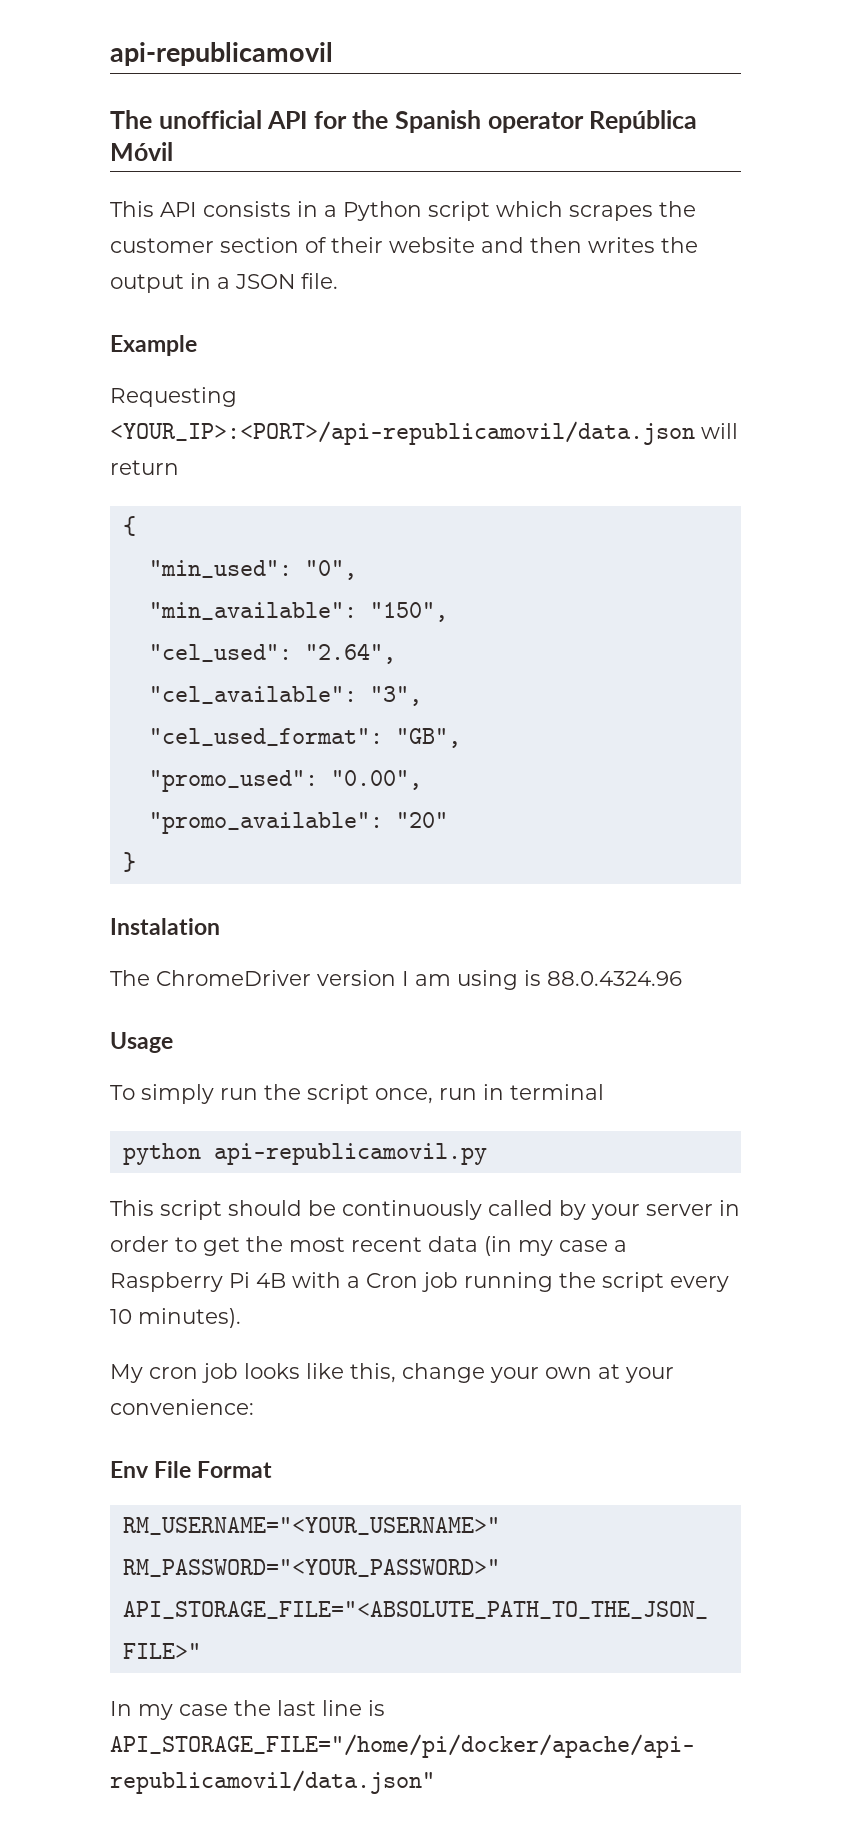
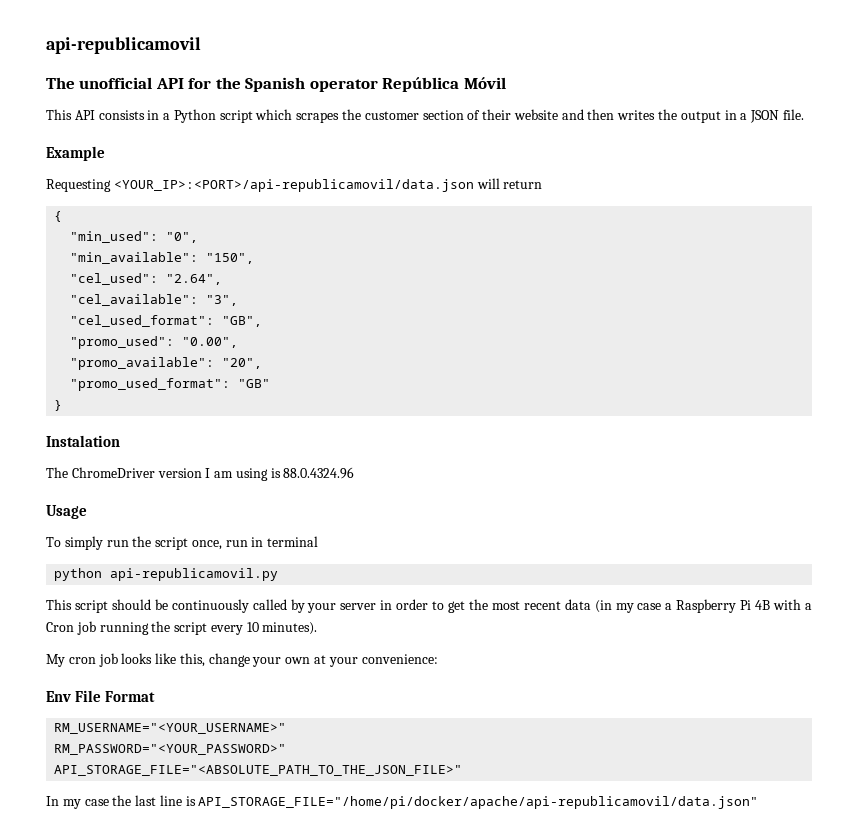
[395,812,448,828] "20" -> [222,358,263,369] [70,378,271,391] "20", // "promo_used_format": "GB"

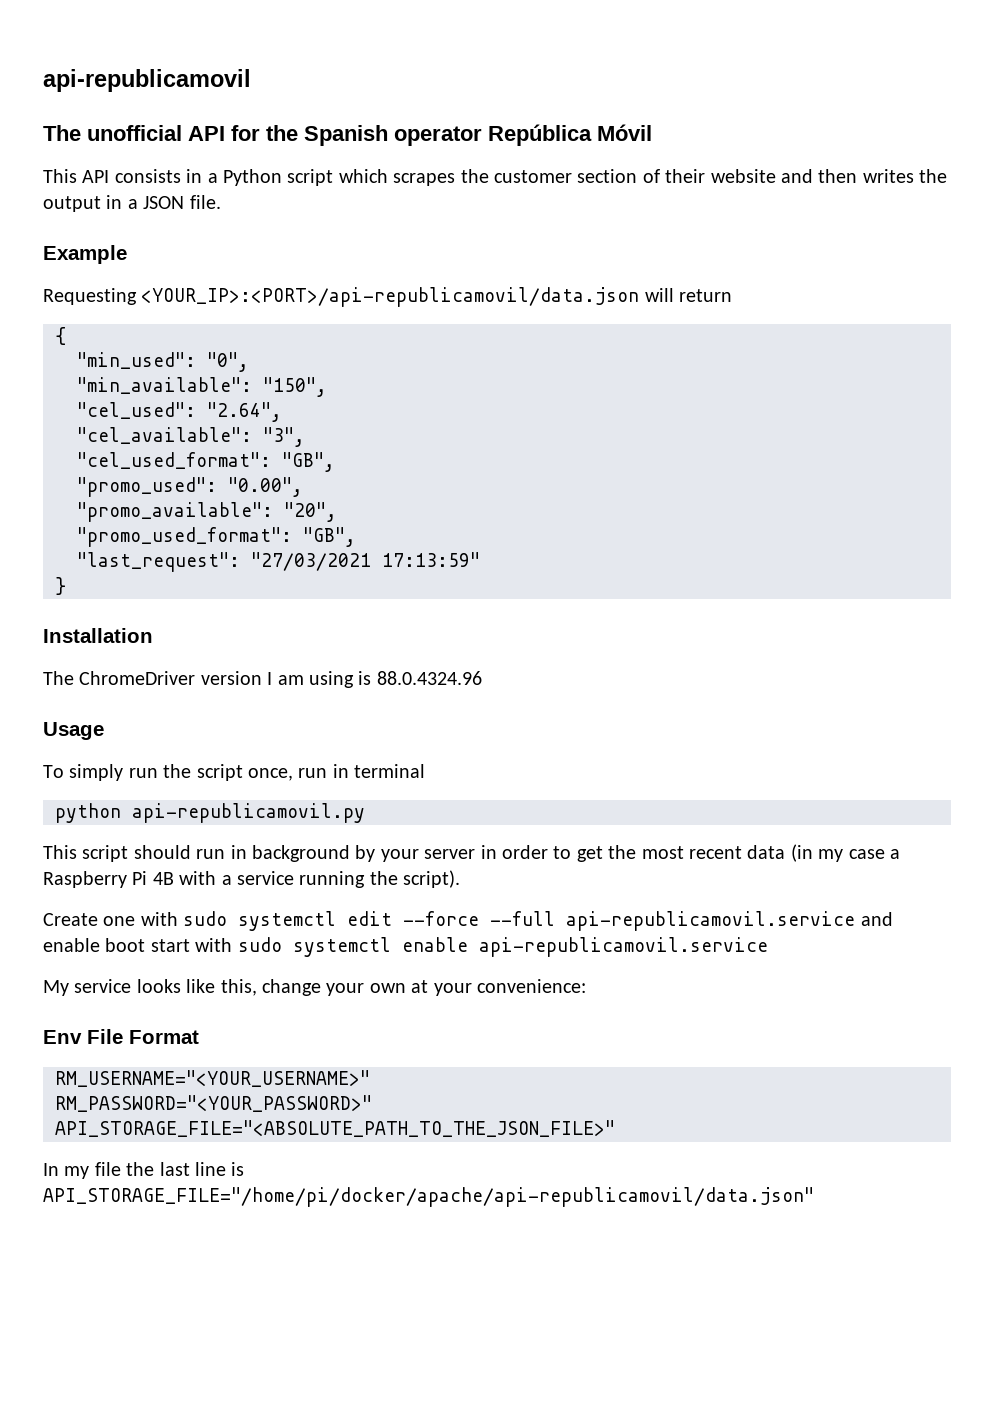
[238,379,271,388] "GB" -> [303,527,356,547] [77,552,480,572] "GB", // "last_request": "27/03/2021 17:13:59"
[46,435,120,447] Instalation -> [43,628,153,643] Installation
[154,599,287,613] be continuously called -> [196,845,350,862] run in background
[46,621,318,635] Cron job running the script every 10 minutes). -> [237,870,461,888] [43,911,893,931] [43,937,768,957] service running the script). // Create one with sudo systemctl edit --force --full api-republicamovil.service and enable boot start with sudo systemctl enable api-republicamovil.service
[68,653,118,667] cron job -> [74,979,132,993] service
[84,799,109,806] case -> [94,1162,121,1176] file

